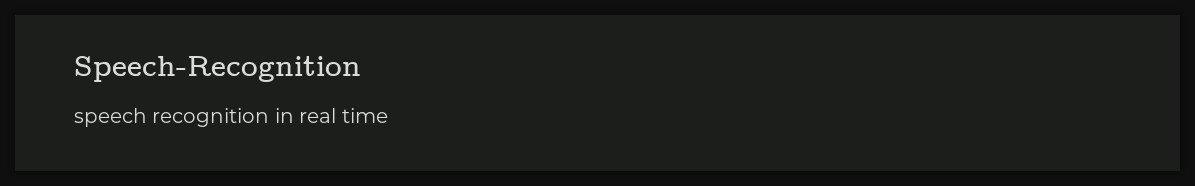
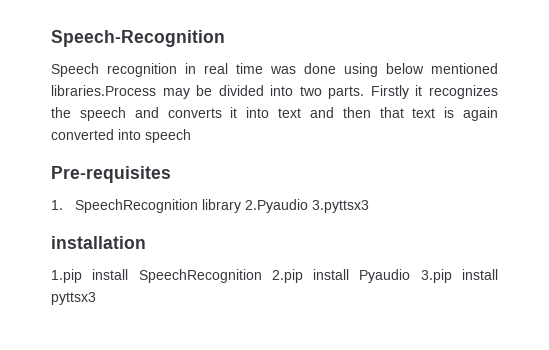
[74,108,147,127] speech -> [51,63,99,77] Speech
(388, 115) none -> [270,63,498,77] [51,85,498,99] [51,107,498,121] [51,129,191,143] [51,166,171,183] [51,199,370,213] [51,236,146,249] [51,269,498,283] [51,292,96,305] was done using below mentioned libraries.Process may be divided into two parts. Firstly it recognizes the speech and converts it into text and then that text is again converted into speech // Pre-requisites // 1. SpeechRecognition library 2.Pyaudio 3.pyttsx3 // installation // 1.pip install SpeechRecognition 2.pip install Pyaudio 3.pip install pyttsx3

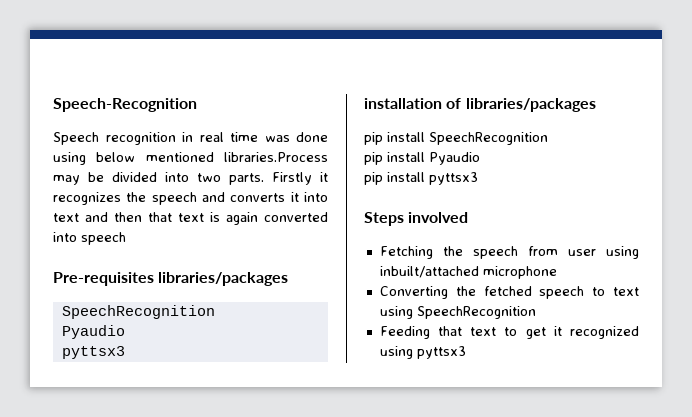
[51,199,370,213] [51,236,146,249] [51,269,82,283] // 1. SpeechRecognition library 2.Pyaudio 3.pyttsx3 // installation // 1.pip -> [158,272,289,286] [61,305,215,319] [61,325,125,339] [61,346,125,359] [364,98,596,112] [364,132,383,145] libraries/packages // SpeechRecognition // Pyaudio // pyttsx3 // installation of libraries/packages // pip
[271,269,303,283] 2.pip -> [364,152,383,165] // pip
[420,269,452,283] 3.pip -> [364,172,383,185] // pip
(96, 298) none -> [364,212,469,226] [379,246,639,259] [379,266,557,279] [379,286,639,299] [379,306,536,319] [379,326,639,339] [379,346,466,359] // Steps involved // Fetching the speech from user using inbuilt/attached microphone // Converting the fetched speech to text using SpeechRecognition // Feeding that text to get it recognized using pyttsx3

